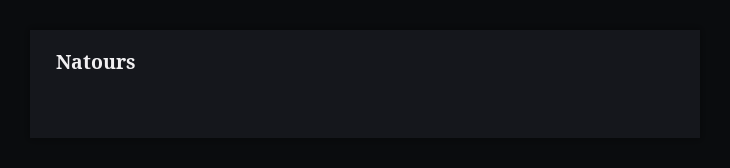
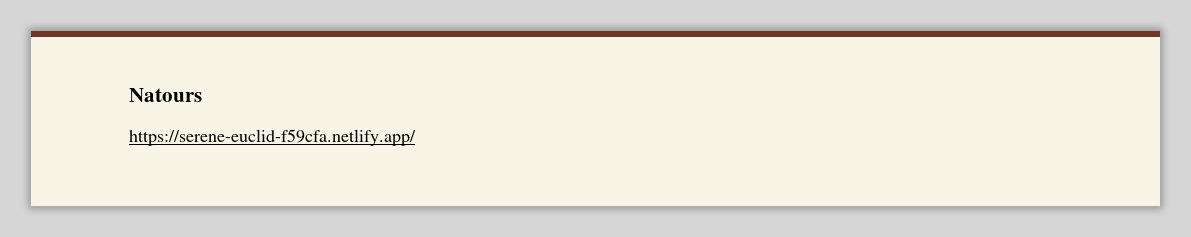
(136, 62) none -> [129,129,416,146] // https://serene-euclid-f59cfa.netlify.app/

